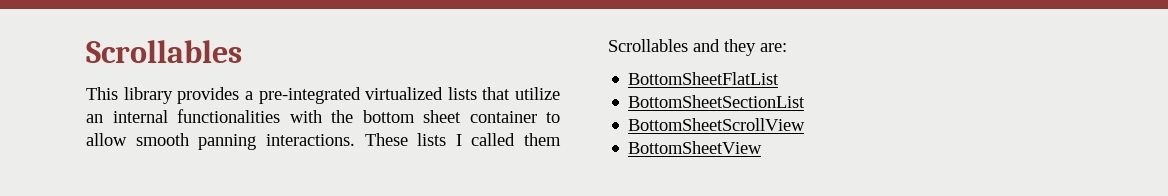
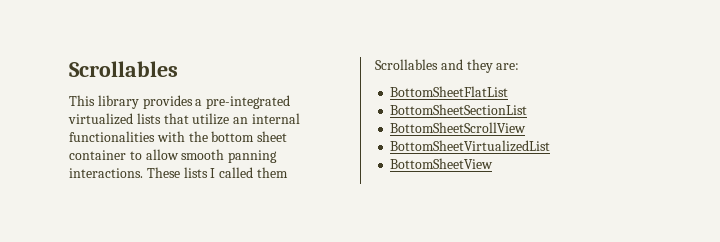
(806, 124) none -> [390,140,551,152] // BottomSheetVirtualizedList

